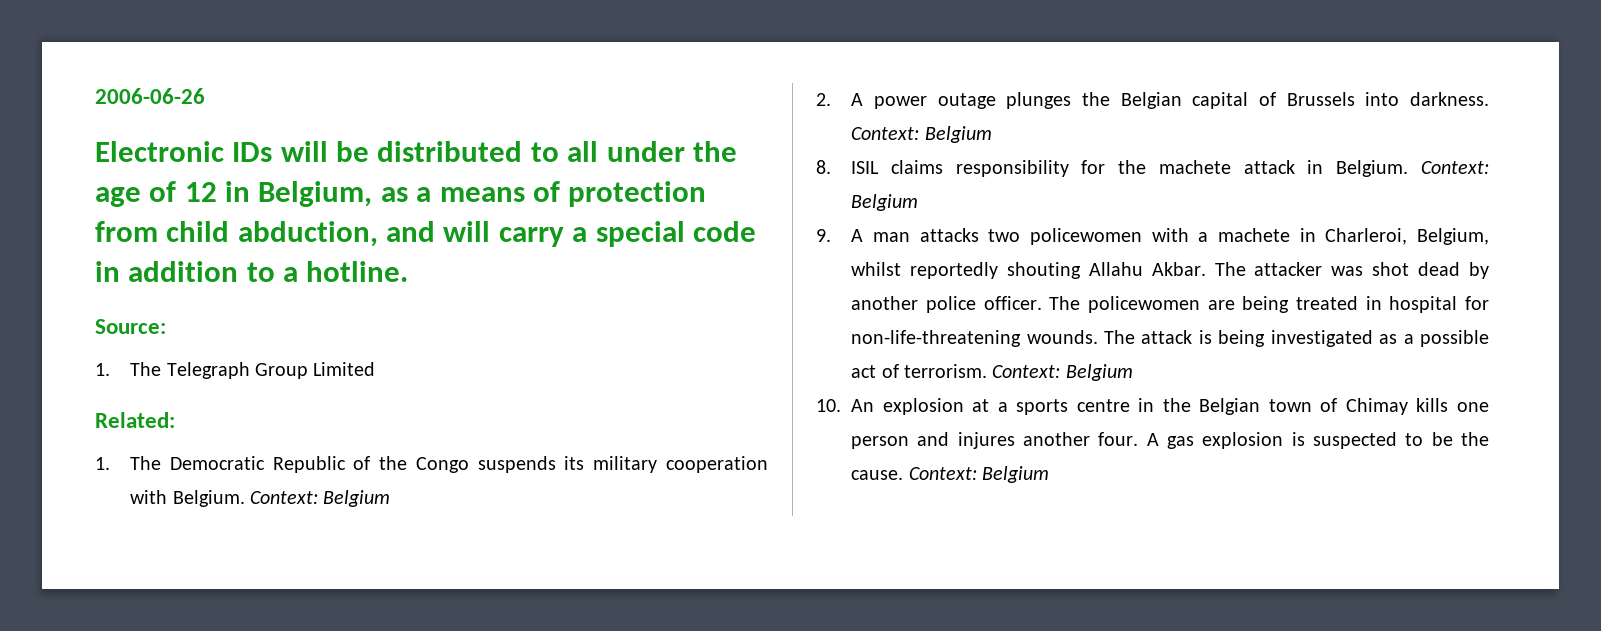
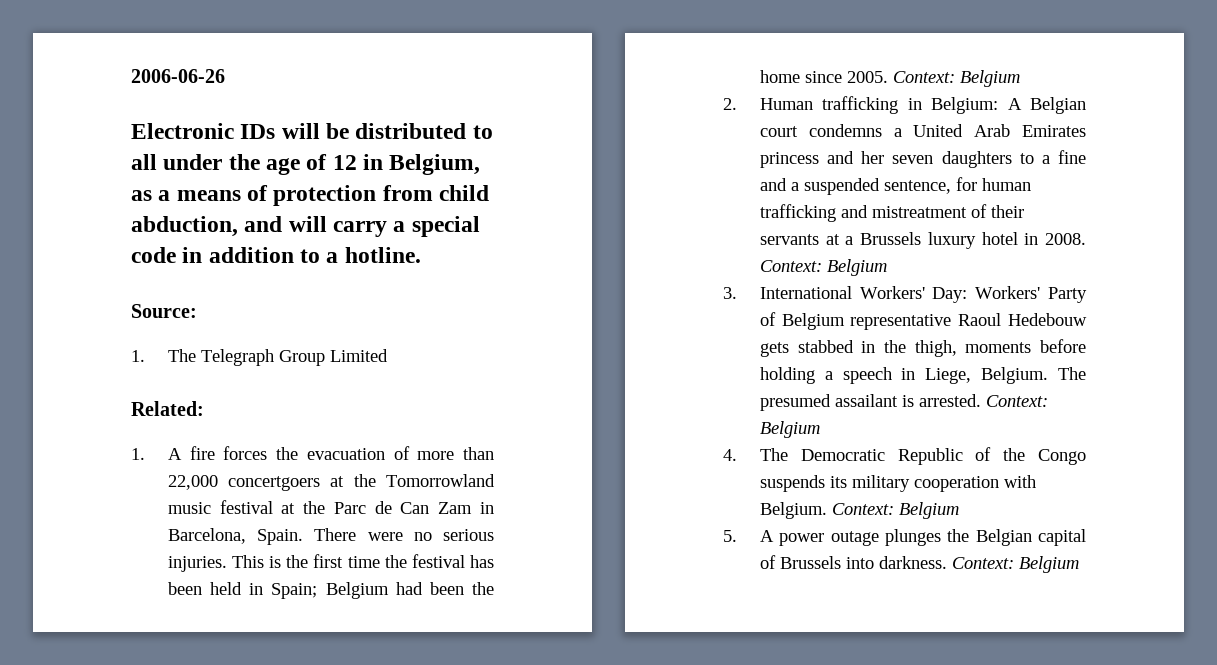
(110, 463) none -> [167,446,494,460] [167,474,495,491] [167,500,494,514] [167,528,494,545] [167,554,494,572] [167,582,494,599] [759,70,1020,87] [723,96,1086,114] [759,124,1086,137] [759,150,1086,168] [759,177,1031,195] [759,204,1024,222] [759,232,1086,249] [759,259,887,276] [723,286,1087,303] [759,312,1087,330] [759,339,1086,357] [759,367,1086,384] [759,394,1048,411] [759,421,820,438] [723,449,737,461] A fire forces the evacuation of more than 22,000 concertgoers at the Tomorrowland music festival at the Parc de Can Zam in Barcelona, Spain. There were no serious injuries. This is the first time the festival has been held in Spain; Belgium had been the home since 2005. Context: Belgium // 2. Human trafficking in Belgium: A Belgian court condemns a United Arab Emirates princess and her seven daughters to a fine and a suspended sentence, for human trafficking and mistreatment of their servants at a Brussels luxury hotel in 2008. Context: Belgium // 3. International Workers' Day: Workers' Party of Belgium representative Raoul Hedebouw gets stabbed in the thigh, moments before holding a speech in Liege, Belgium. The presumed assailant is arrested. Context: Belgium // 4.
[816,93,831,106] 2. -> [723,530,737,542] 5.
[816,160,1489,177] [851,194,919,211] [816,228,1489,245] [851,262,1489,279] [851,296,1489,313] [851,330,1489,347] [851,364,1133,381] [816,398,1489,415] [851,432,1489,449] [851,466,1049,483] // 8. ISIL claims responsibility for the machete attack in Belgium. Context: Belgium // 9. A man attacks two policewomen with a machete in Charleroi, Belgium, whilst reportedly shouting Allahu Akbar. The attacker was shot dead by another police officer. The policewomen are being treated in hospital for non-life-threatening wounds. The attack is being investigated as a possible act of terrorism. Context: Belgium // 10. An explosion at a sports centre in the Belgian town of Chimay kills one person and injures another four. A gas explosion is suspected to be the cause. Context: Belgium -> (1079, 564) none

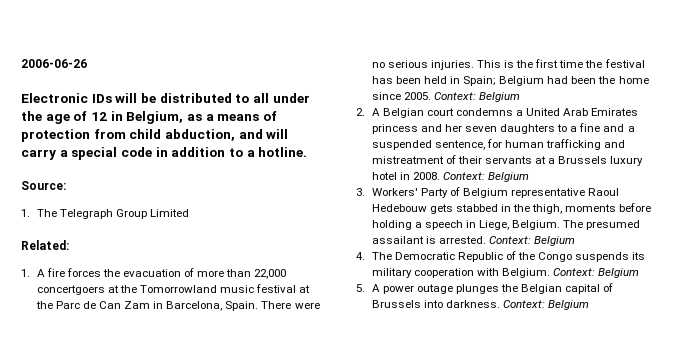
[759,96,999,114] Human trafficking in Belgium: -> (365, 112) none
[759,286,968,303] International Workers' Day: -> (365, 192) none

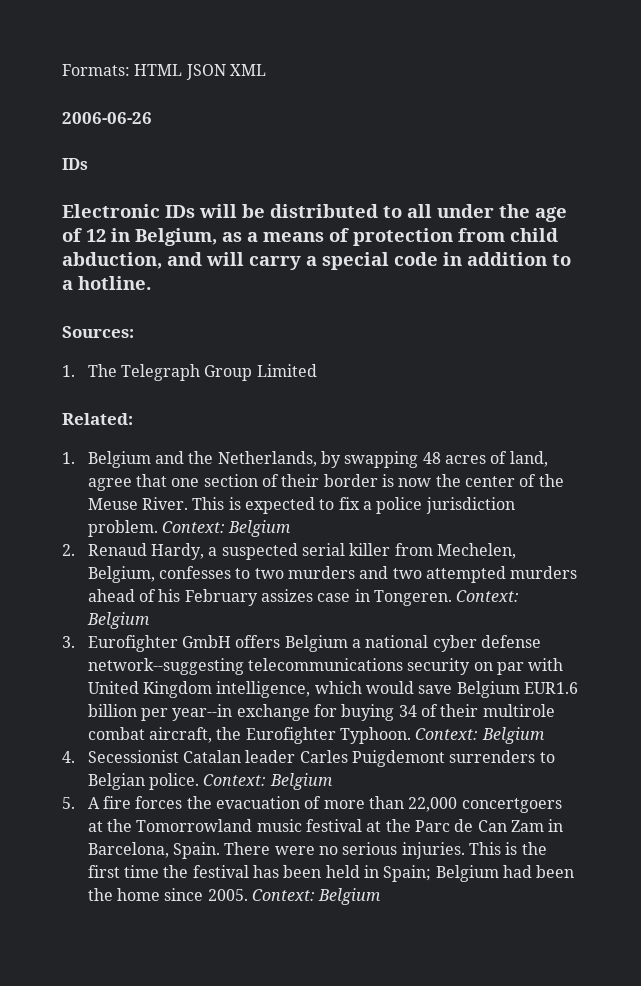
(21, 63) none -> [62,64,266,80] Formats: HTML JSON XML //
(87, 63) none -> [62,158,88,170] // IDs
[21,181,66,190] Source: -> [62,326,134,338] Sources:
(30, 273) none -> [87,451,548,468] [87,474,564,491] [87,497,515,514] [87,520,292,537] [62,543,516,560] [87,566,578,583] [87,589,520,606] [86,612,150,629] [62,635,541,652] [87,658,564,675] [87,681,578,698] [87,704,555,721] [87,727,545,744] [62,750,555,767] [87,773,333,790] [62,797,75,809] Belgium and the Netherlands, by swapping 48 acres of land, agree that one section of their border is now the center of the Meuse River. This is expected to fix a police jurisdiction problem. Context: Belgium // 2. Renaud Hardy, a suspected serial killer from Mechelen, Belgium, confesses to two murders and two attempted murders ahead of his February assizes case in Tongeren. Context: Belgium // 3. Eurofighter GmbH offers Belgium a national cyber defense network--suggesting telecommunications security on par with United Kingdom intelligence, which would save Belgium EUR1.6 billion per year--in exchange for buying 34 of their multirole combat aircraft, the Eurofighter Typhoon. Context: Belgium // 4. Secessionist Catalan leader Carles Puigdemont surrenders to Belgian police. Context: Belgium // 5.
[356,108,639,118] [371,123,635,134] [371,139,626,150] [371,155,644,166] [371,172,529,182] [356,187,620,198] [371,203,652,214] [371,220,641,230] [371,236,575,246] [356,251,646,262] [371,268,640,278] [356,283,614,294] [371,300,589,310] // 2. A Belgian court condemns a United Arab Emirates princess and her seven daughters to a fine and a suspended sentence, for human trafficking and mistreatment of their servants at a Brussels luxury hotel in 2008. Context: Belgium // 3. Workers' Party of Belgium representative Raoul Hedebouw gets stabbed in the thigh, moments before holding a speech in Liege, Belgium. The presumed assailant is arrested. Context: Belgium // 4. The Democratic Republic of the Congo suspends its military cooperation with Belgium. Context: Belgium // 5. A power outage plunges the Belgian capital of Brussels into darkness. Context: Belgium -> (382, 896) none

